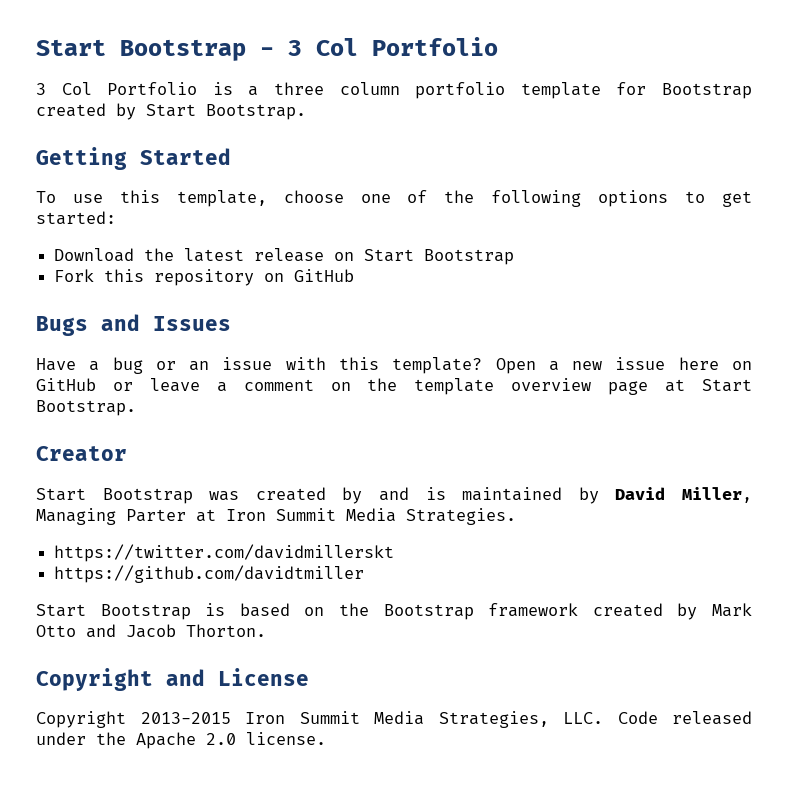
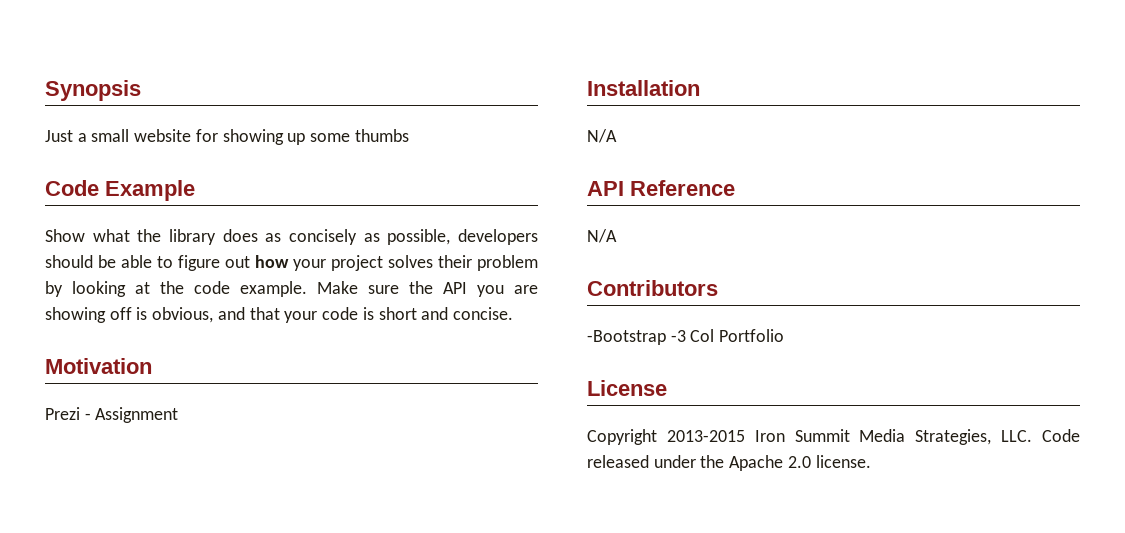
[36,37,498,61] [36,82,753,99] [36,103,306,120] [36,147,231,170] [36,190,752,207] [36,211,116,225] [54,248,515,265] [54,269,355,286] [36,314,231,336] [36,357,753,374] [36,378,752,395] [36,400,136,416] [36,446,127,461] [36,487,753,504] [36,508,516,525] [54,544,395,562] [54,565,365,583] [36,603,753,620] [36,624,266,638] [36,668,205,691] Start Bootstrap - 3 Col Portfolio // 3 Col Portfolio is a three column portfolio template for Bootstrap created by Start Bootstrap. // Getting Started // To use this template, choose one of the following options to get started: // Download the latest release on Start Bootstrap // Fork this repository on GitHub // Bugs and Issues // Have a bug or an issue with this template? Open a new issue here on GitHub or leave a comment on the template overview page at Start Bootstrap. // Creator // Start Bootstrap was created by and is maintained by David Miller, Managing Parter at Iron Summit Media Strategies. // https://twitter.com/davidmillerskt // https://github.com/davidtmiller // Start Bootstrap is based on the Bootstrap framework created by Mark Otto and Jacob Thorton. // Copyright and -> [45,80,141,101] [45,129,409,145] [45,180,195,201] [45,229,538,245] [45,255,538,271] [45,281,538,297] [45,307,513,323] [45,358,152,374] [45,407,179,423] [587,80,700,96] [587,129,617,143] [587,180,735,196] [587,229,617,243] [587,280,718,296] [587,329,785,345] Synopsis // Just a small website for showing up some thumbs // Code Example // Show what the library does as concisely as possible, developers should be able to figure out how your project solves their problem by looking at the code example. Make sure the API you are showing off is obvious, and that your code is short and concise. // Motivation // Prezi - Assignment // Installation // N/A // API Reference // N/A // Contributors // -Bootstrap -3 Col Portfolio //

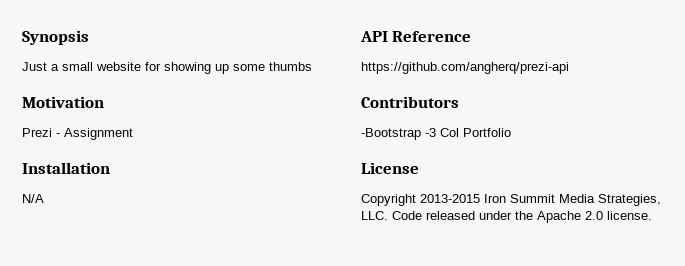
[45,180,195,201] [45,229,538,245] [45,255,538,271] [45,281,538,297] [45,307,513,323] // Code Example // Show what the library does as concisely as possible, developers should be able to figure out how your project solves their problem by looking at the code example. Make sure the API you are showing off is obvious, and that your code is short and concise. -> (312, 66) none
[587,229,617,243] N/A -> [361,62,569,74] https://github.com/angherq/prezi-api

